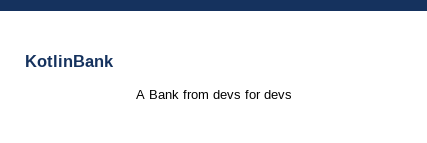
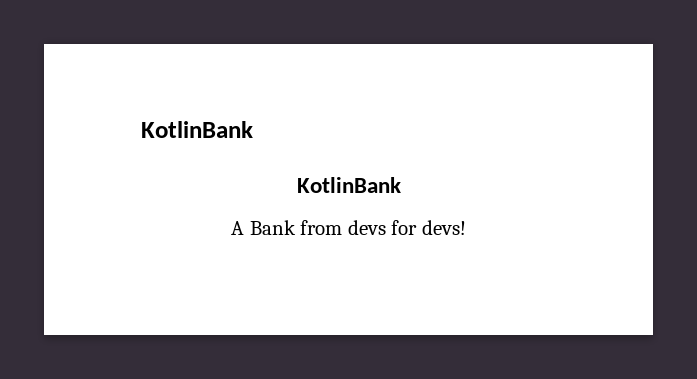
[25,55,114,67] KotlinBank -> [141,121,253,138] [296,177,401,193] KotlinBank // KotlinBank
[263,90,292,99] devs -> [421,220,466,235] devs!

